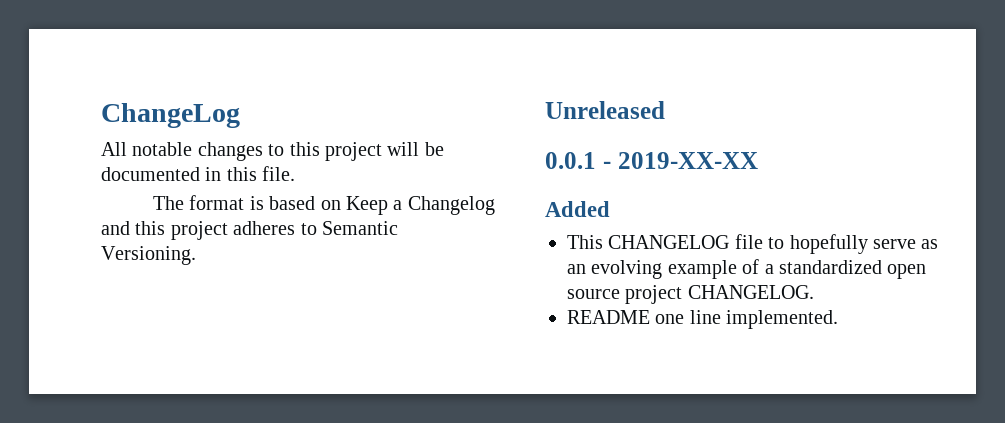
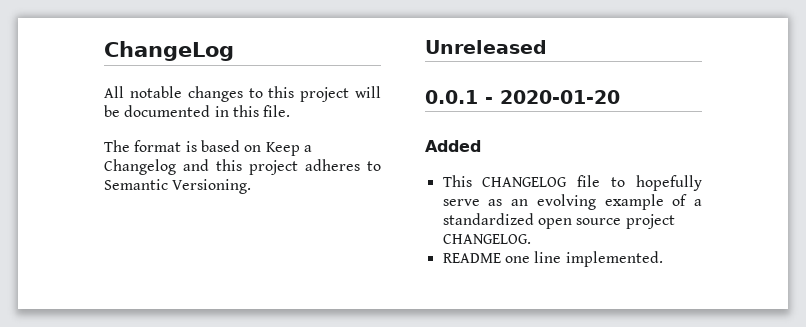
[617,152,758,169] 2019-XX-XX -> [500,90,620,104] 2020-01-20

